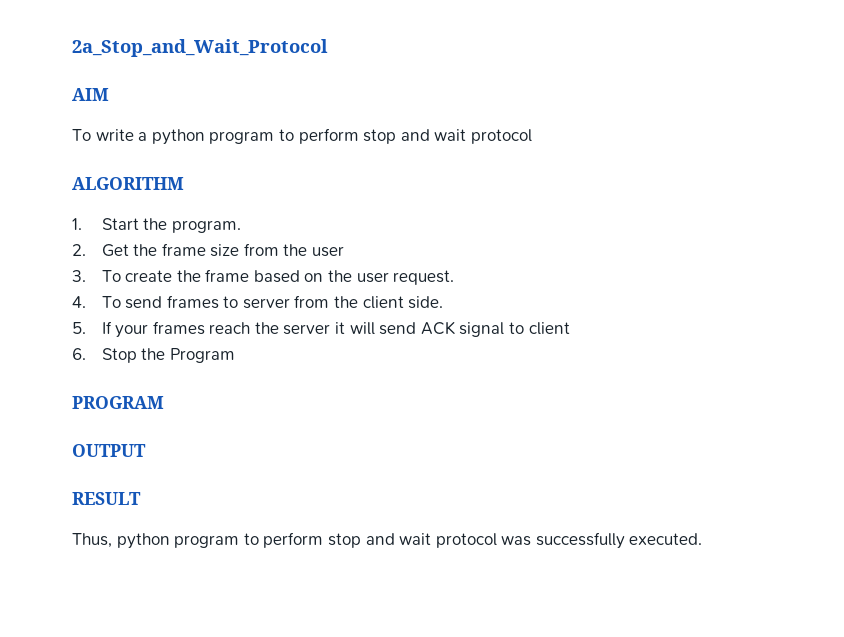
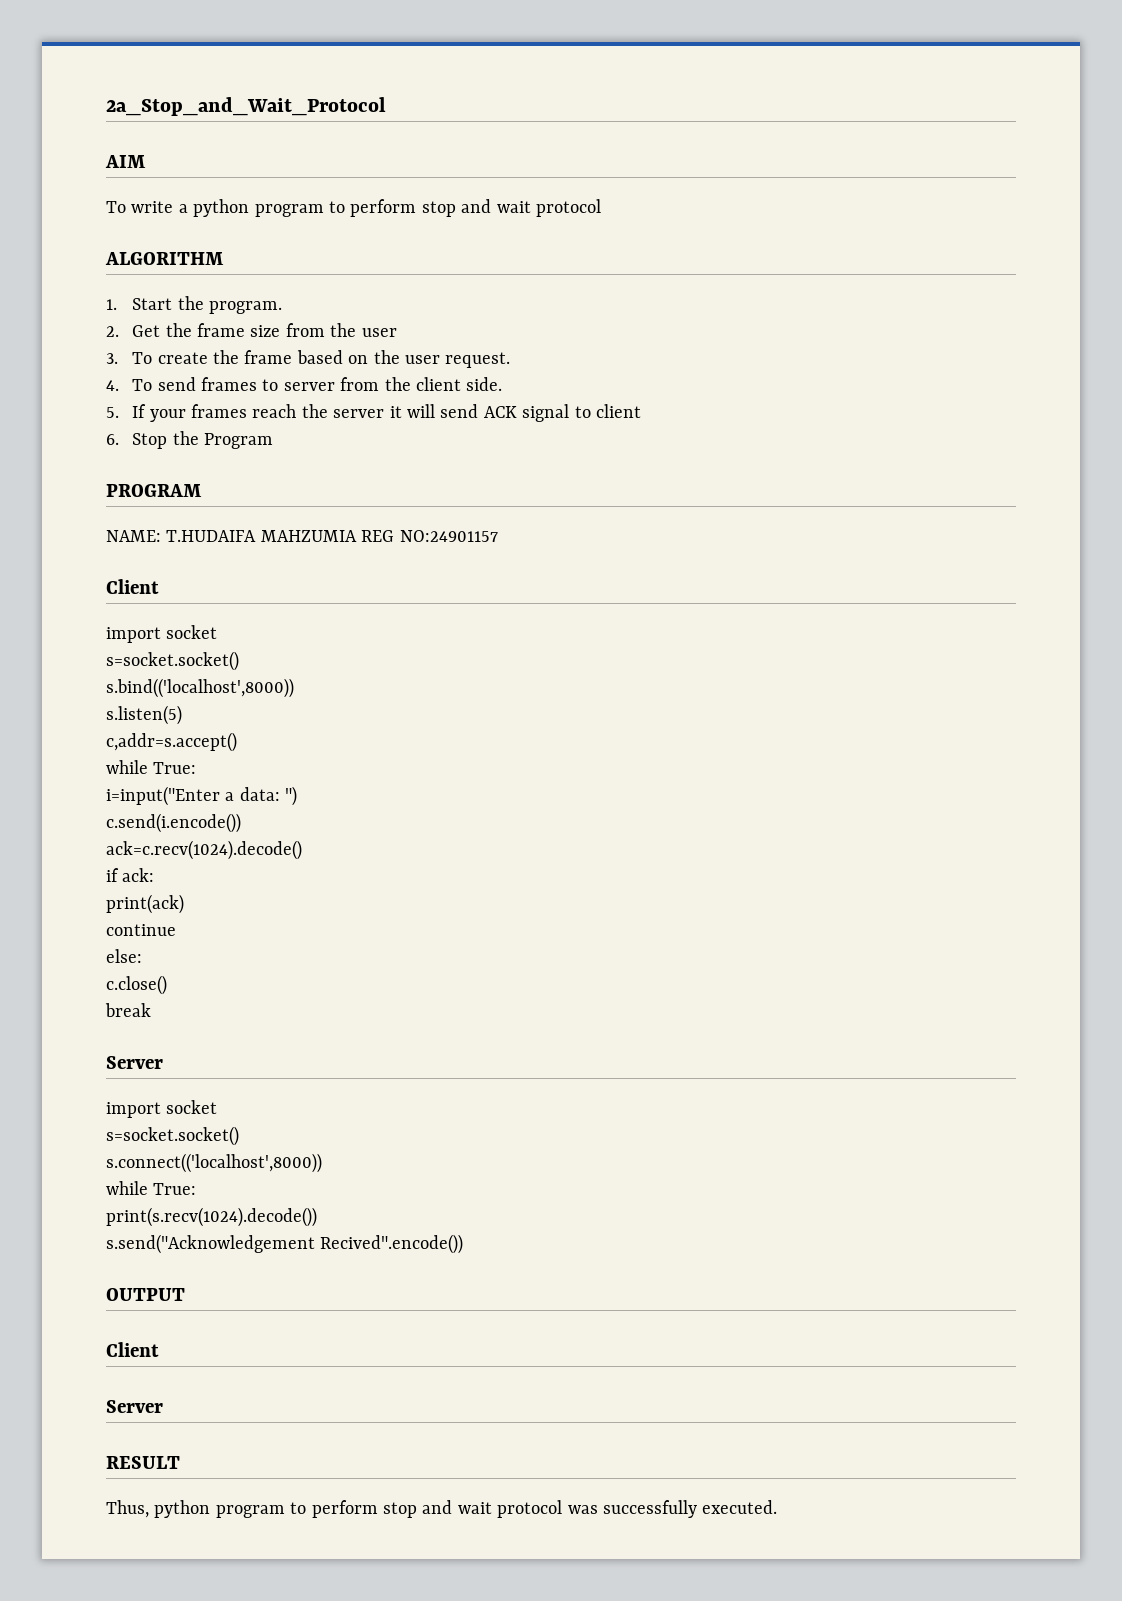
(164, 402) none -> [106,530,498,542] [106,579,159,594] [106,625,218,643] [106,651,239,671] [106,678,294,698] [106,705,182,725] [106,732,237,752] [106,760,197,774] [106,786,298,806] [106,813,241,833] [106,840,302,860] [106,868,155,882] [106,894,184,914] [106,924,176,936] [106,949,142,963] [106,975,167,995] [105,1003,151,1017] [106,1056,163,1069] [106,1100,218,1118] [106,1126,239,1146] [106,1153,322,1173] [106,1181,197,1195] [106,1207,317,1227] [106,1234,464,1254] // NAME: T.HUDAIFA MAHZUMIA REG NO:24901157 // Client // import socket // s=socket.socket() // s.bind(('localhost',8000)) // s.listen(5) // c,addr=s.accept() // while True: // i=input("Enter a data: ") // c.send(i.encode()) // ack=c.recv(1024).decode() // if ack: // print(ack) // continue // else: // c.close() // break // Server // import socket // s=socket.socket() // s.connect(('localhost',8000)) // while True: // print(s.recv(1024).decode()) // s.send("Acknowledgement Recived".encode())
(146, 450) none -> [106,1342,159,1357] [106,1400,163,1413] // Client // Server

